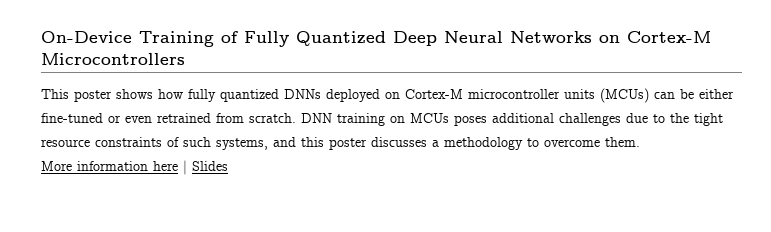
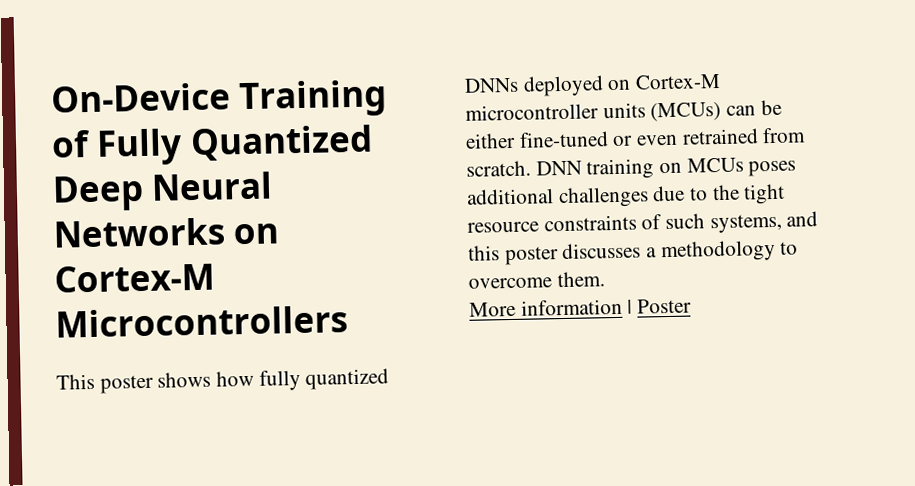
[153,160,228,175] here | Slides -> [627,298,693,314] | Poster

